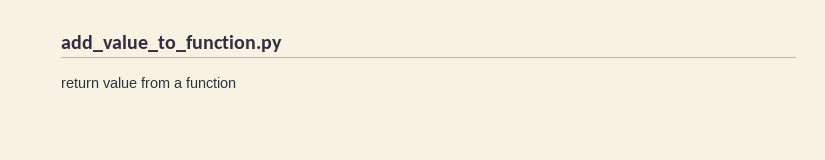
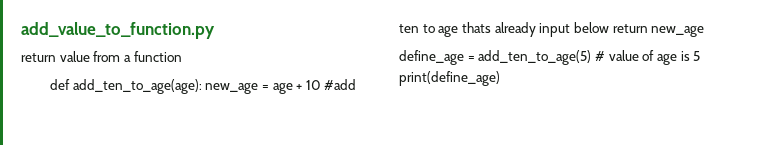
(236, 82) none -> [49,79,357,94] [399,22,705,37] [399,50,701,65] [399,71,500,86] // def add_ten_to_age(age): new_age = age + 10 #add ten to age thats already input below return new_age // define_age = add_ten_to_age(5) # value of age is 5 print(define_age)

